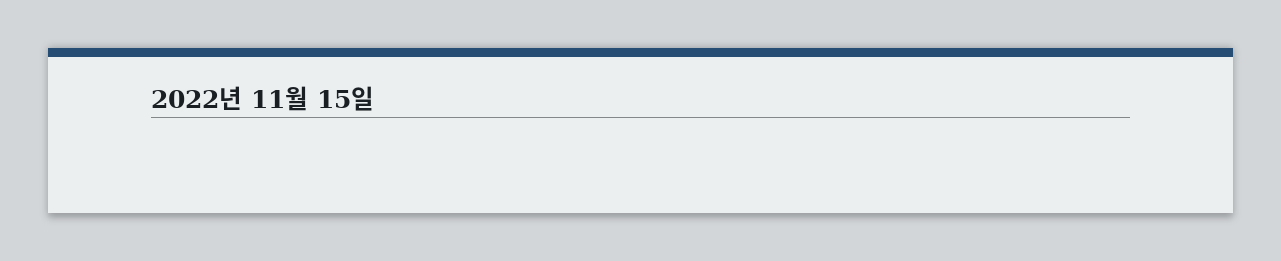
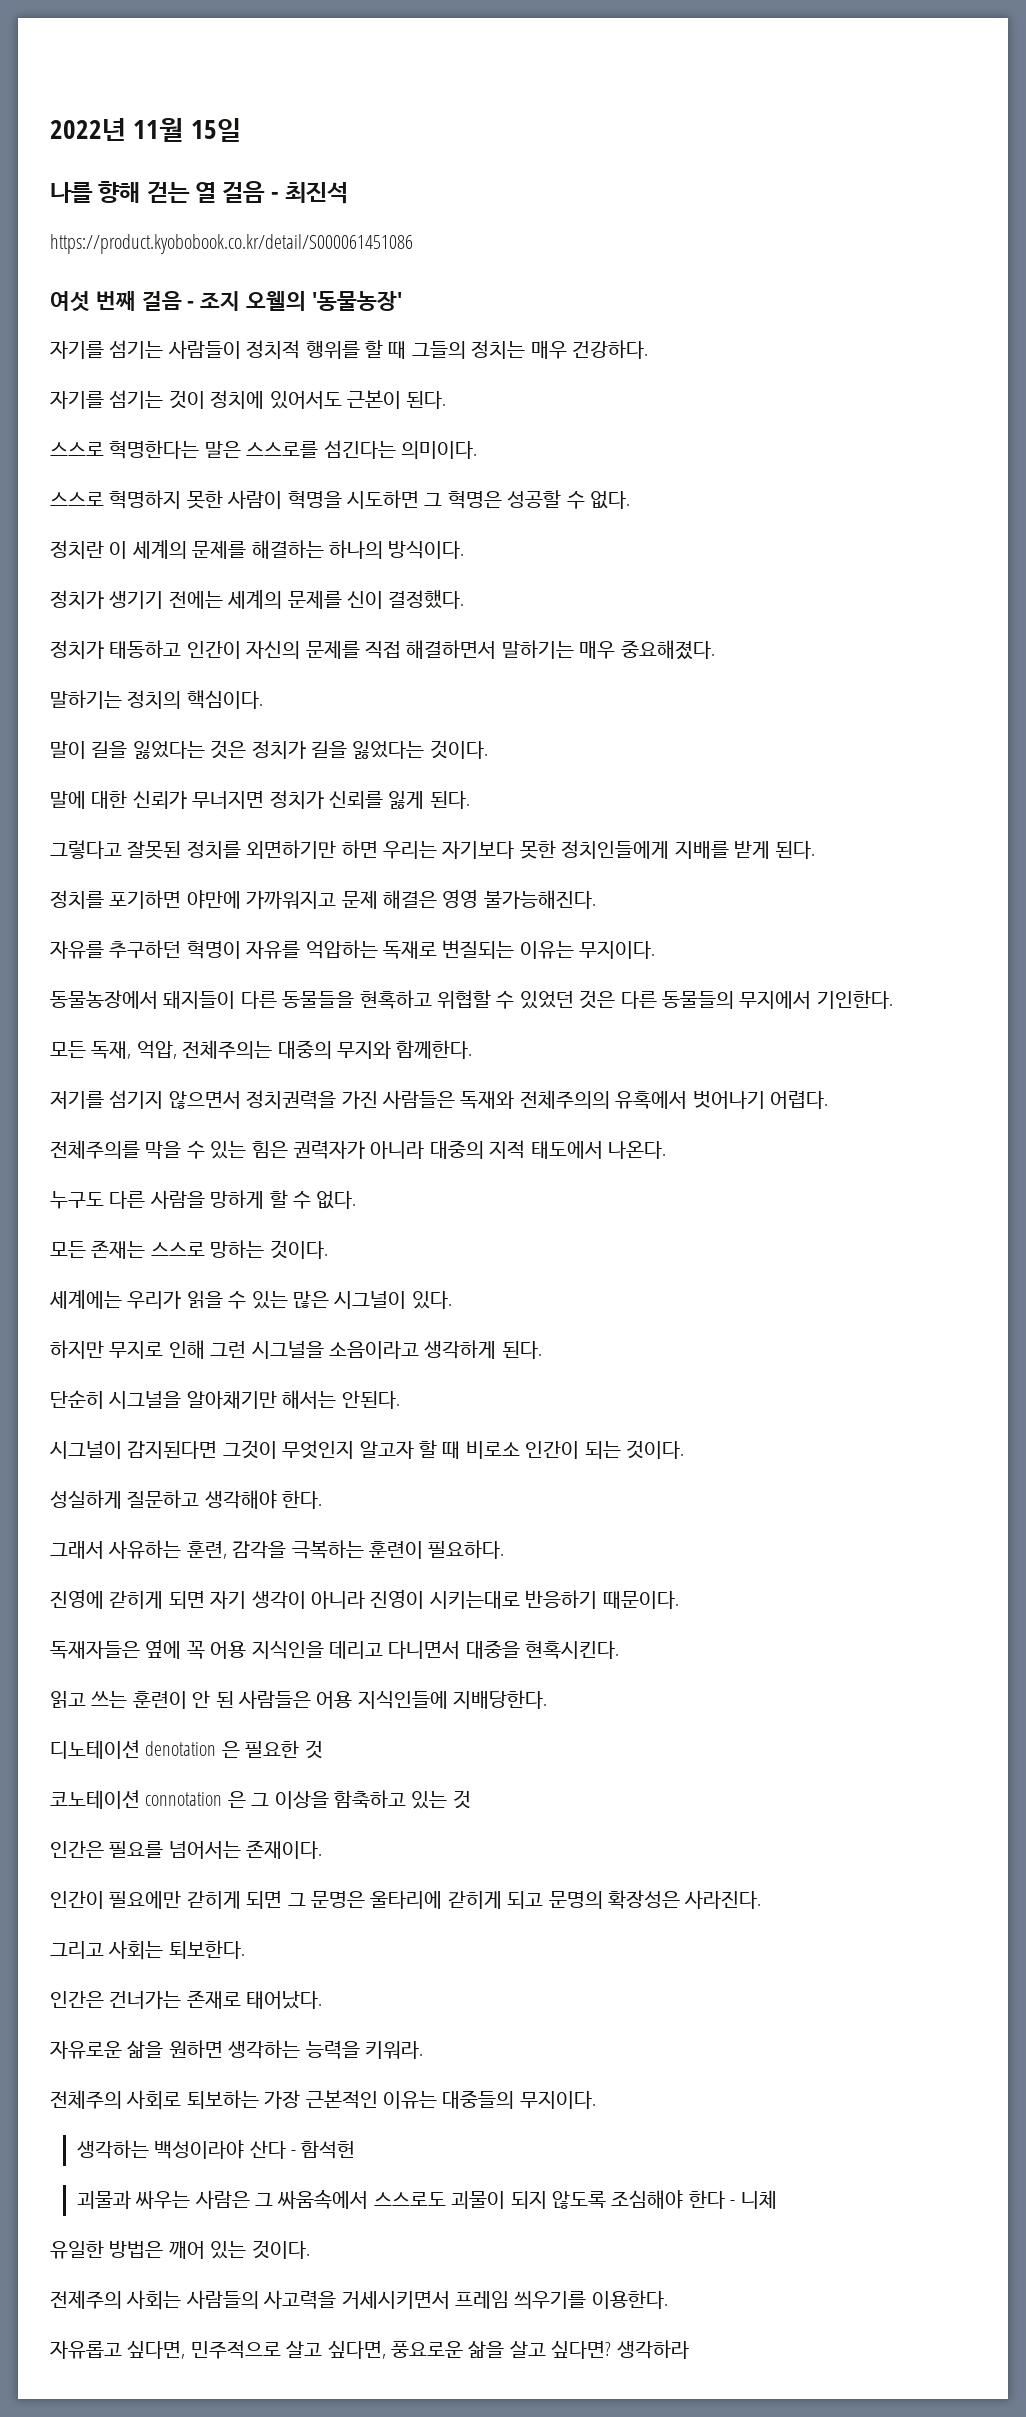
(374, 98) none -> [50,181,349,204] [50,234,413,254] [50,291,402,311] [50,340,648,359] [50,390,447,409] [50,440,477,459] [50,490,630,509] [50,540,465,559] [50,590,465,609] [50,640,715,660] [50,690,263,709] [50,740,488,759] [50,790,470,809] [50,840,816,859] [50,889,596,909] [50,940,656,959] [50,990,893,1009] [50,1040,473,1059] [50,1090,828,1109] [50,1140,666,1159] [50,1190,357,1209] [50,1240,328,1259] [49,1290,452,1309] [50,1340,542,1359] [50,1390,400,1409] [50,1440,684,1459] [50,1490,323,1509] [50,1540,505,1559] [50,1589,679,1609] [50,1639,620,1659] [50,1690,548,1709] [50,1740,323,1759] [50,1790,471,1809] [50,1840,323,1859] [50,1890,762,1909] [50,1940,245,1960] [50,1990,323,2009] [50,2040,423,2059] [50,2090,596,2110] [76,2140,356,2159] [76,2189,777,2209] [50,2240,310,2259] [50,2290,668,2310] [50,2340,689,2359] // 나를 향해 걷는 열 걸음 - 최진석 // https://product.kyobobook.co.kr/detail/S000061451086 // 여섯 번째 걸음 - 조지 오웰의 '동물농장' // 자기를 섬기는 사람들이 정치적 행위를 할 때 그들의 정치는 매우 건강하다. // 자기를 섬기는 것이 정치에 있어서도 근본이 된다. // 스스로 혁명한다는 말은 스스로를 섬긴다는 의미이다. // 스스로 혁명하지 못한 사람이 혁명을 시도하면 그 혁명은 성공할 수 없다. // 정치란 이 세계의 문제를 해결하는 하나의 방식이다. // 정치가 생기기 전에는 세계의 문제를 신이 결정했다. // 정치가 태동하고 인간이 자신의 문제를 직접 해결하면서 말하기는 매우 중요해졌다. // 말하기는 정치의 핵심이다. // 말이 길을 잃었다는 것은 정치가 길을 잃었다는 것이다. // 말에 대한 신뢰가 무너지면 정치가 신뢰를 잃게 된다. // 그렇다고 잘못된 정치를 외면하기만 하면 우리는 자기보다 못한 정치인들에게 지배를 받게 된다. // 정치를 포기하면 야만에 가까워지고 문제 해결은 영영 불가능해진다. // 자유를 추구하던 혁명이 자유를 억압하는 독재로 변질되는 이유는 무지이다. // 동물농장에서 돼지들이 다른 동물들을 현혹하고 위협할 수 있었던 것은 다른 동물들의 무지에서 기인한다. // 모든 독재, 억압, 전체주의는 대중의 무지와 함께한다. // 저기를 섬기지 않으면서 정치권력을 가진 사람들은 독재와 전체주의의 유혹에서 벗어나기 어렵다. // 전체주의를 막을 수 있는 힘은 권력자가 아니라 대중의 지적 태도에서 나온다. // 누구도 다른 사람을 망하게 할 수 없다. // 모든 존재는 스스로 망하는 것이다. // 세계에는 우리가 읽을 수 있는 많은 시그널이 있다. // 하지만 무지로 인해 그런 시그널을 소음이라고 생각하게 된다. // 단순히 시그널을 알아채기만 해서는 안된다. // 시그널이 감지된다면 그것이 무엇인지 알고자 할 때 비로소 인간이 되는 것이다. // 성실하게 질문하고 생각해야 한다. // 그래서 사유하는 훈련, 감각을 극복하는 훈련이 필요하다. // 진영에 갇히게 되면 자기 생각이 아니라 진영이 시키는대로 반응하기 때문이다. // 독재자들은 옆에 꼭 어용 지식인을 데리고 다니면서 대중을 현혹시킨다. // 읽고 쓰는 훈련이 안 된 사람들은 어용 지식인들에 지배당한다. // 디노테이션 denotation 은 필요한 것 // 코노테이션 connotation 은 그 이상을 함축하고 있는 것 // 인간은 필요를 넘어서는 존재이다. // 인간이 필요에만 갇히게 되면 그 문명은 울타리에 갇히게 되고 문명의 확장성은 사라진다. // 그리고 사회는 퇴보한다. // 인간은 건너가는 존재로 태어났다. // 자유로운 삶을 원하면 생각하는 능력을 키워라. // 전체주의 사회로 퇴보하는 가장 근본적인 이유는 대중들의 무지이다. // 생각하는 백성이라야 산다 - 함석헌 // 괴물과 싸우는 사람은 그 싸움속에서 스스로도 괴물이 되지 않도록 조심해야 한다 - 니체 // 유일한 방법은 깨어 있는 것이다. // 전제주의 사회는 사람들의 사고력을 거세시키면서 프레임 씌우기를 이용한다. // 자유롭고 싶다면, 민주적으로 살고 싶다면, 풍요로운 삶을 살고 싶다면? 생각하라

